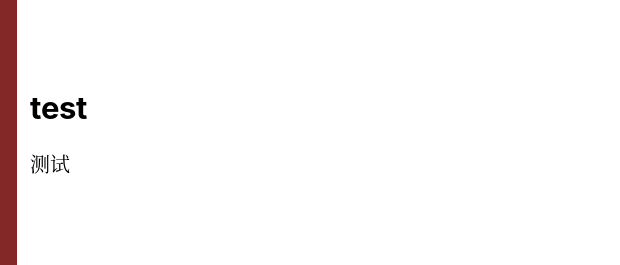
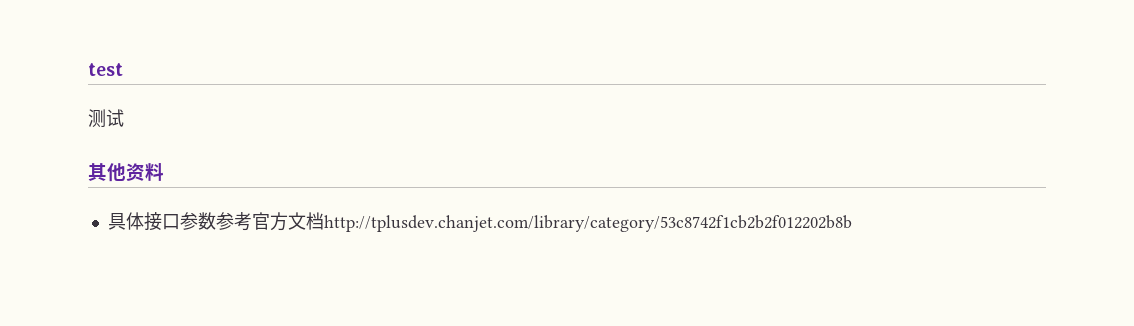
(70, 164) none -> [88,163,164,182] [107,212,852,232] // 其他资料 // 具体接口参数参考官方文档http://tplusdev.chanjet.com/library/category/53c8742f1cb2b2f012202b8b

